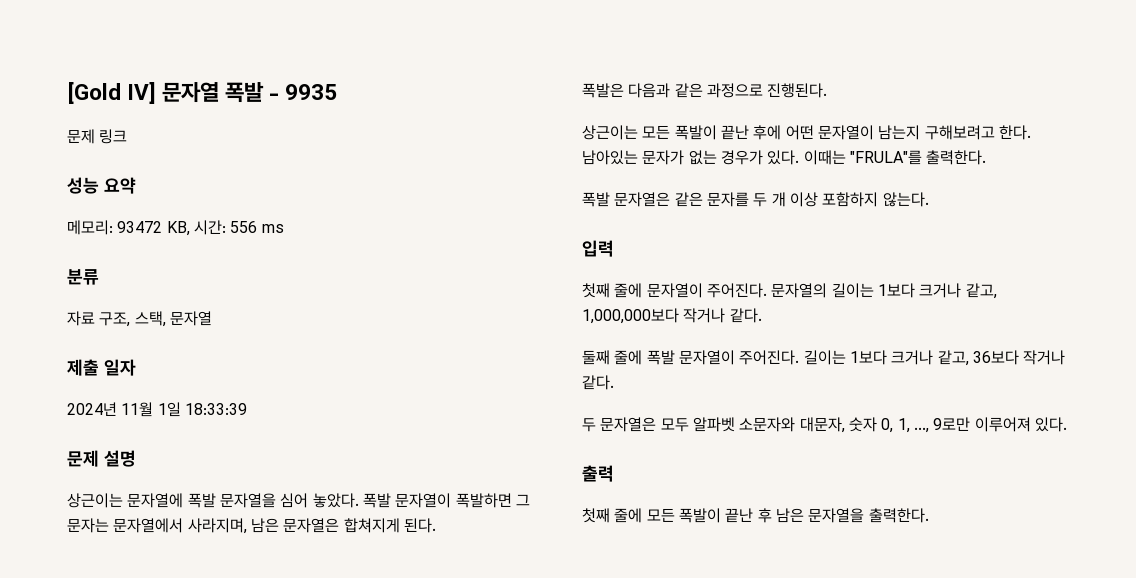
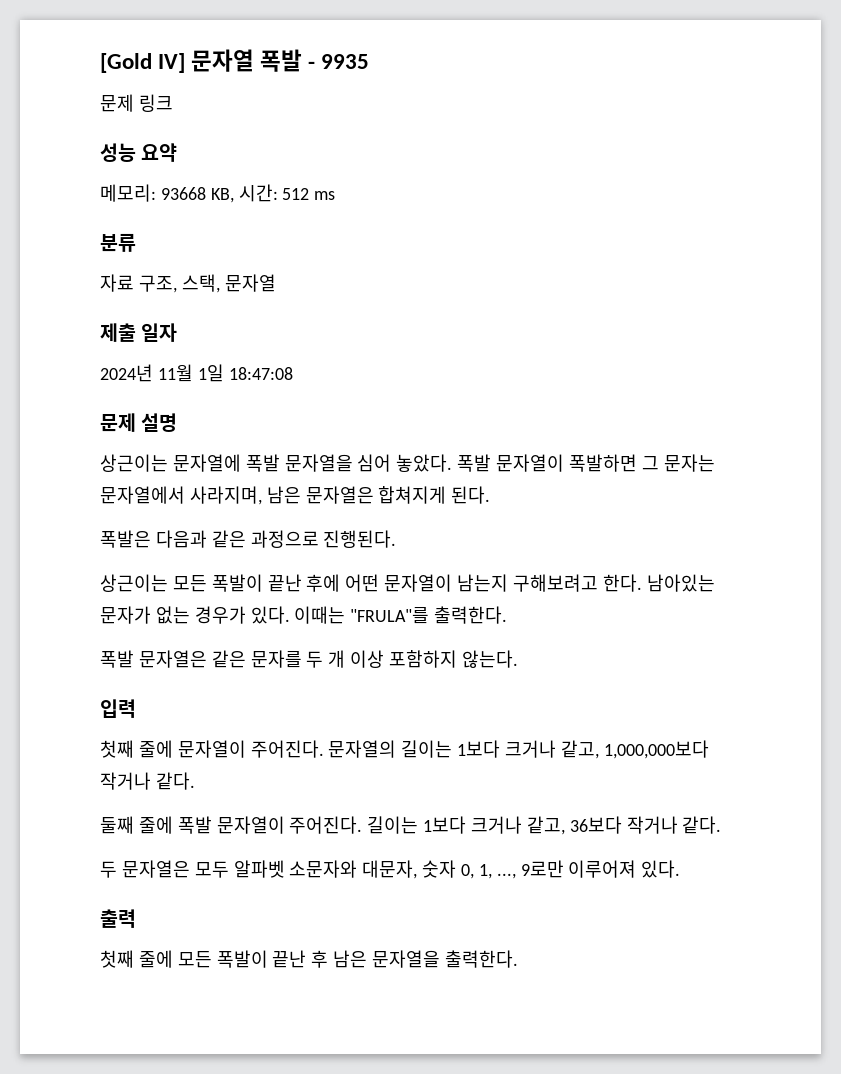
[117,221,163,233] 93472 -> [160,187,206,200] 93668
[230,221,258,233] 556 -> [282,188,310,200] 512
[184,403,247,415] 18:33:39 -> [228,367,293,380] 18:47:08

